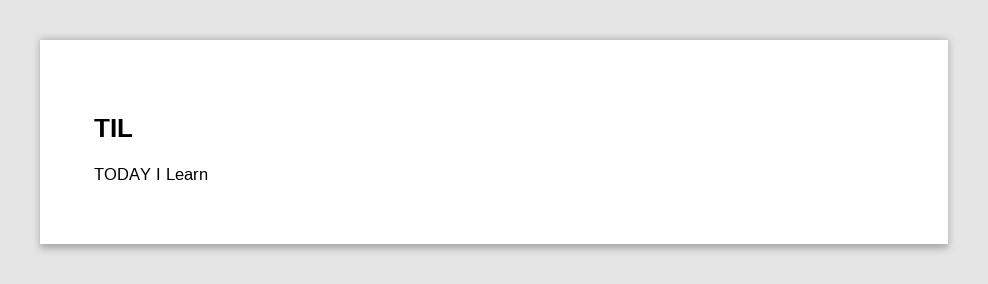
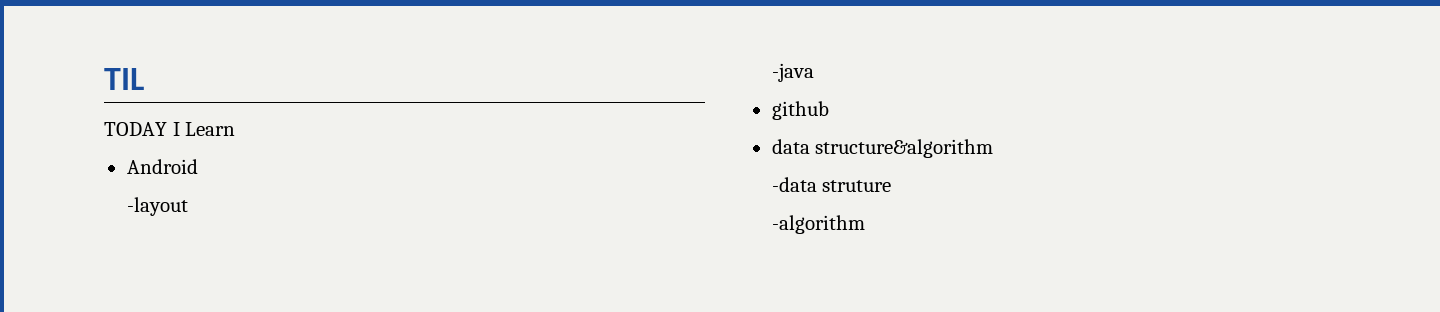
(208, 174) none -> [126,159,198,174] [126,197,188,216] [771,63,814,82] [771,101,829,120] [771,139,994,158] [771,177,892,192] [771,215,865,234] // Android // -layout // -java // github // data structure&algorithm // -data struture // -algorithm

